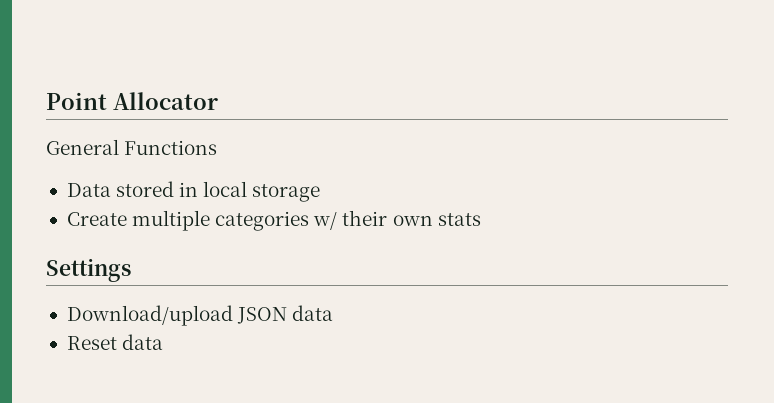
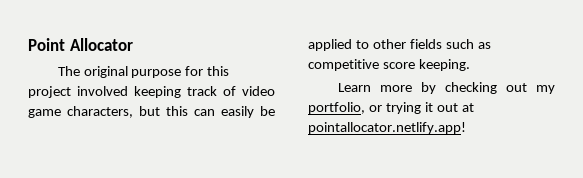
[46,139,218,155] [66,181,321,202] [66,210,481,231] [46,258,131,282] [66,305,334,326] [66,334,164,350] General Functions // Data stored in local storage // Create multiple categories w/ their own stats // Settings // Download/upload JSON data // Reset data -> [57,66,230,78] [28,86,275,98] [28,106,275,118] [308,39,491,51] [308,59,470,71] [337,82,555,94] [308,102,474,114] [308,122,466,134] The original purpose for this project involved keeping track of video game characters, but this can easily be applied to other fields such as competitive score keeping. // Learn more by checking out my portfolio, or trying it out at pointallocator.netlify.app!

